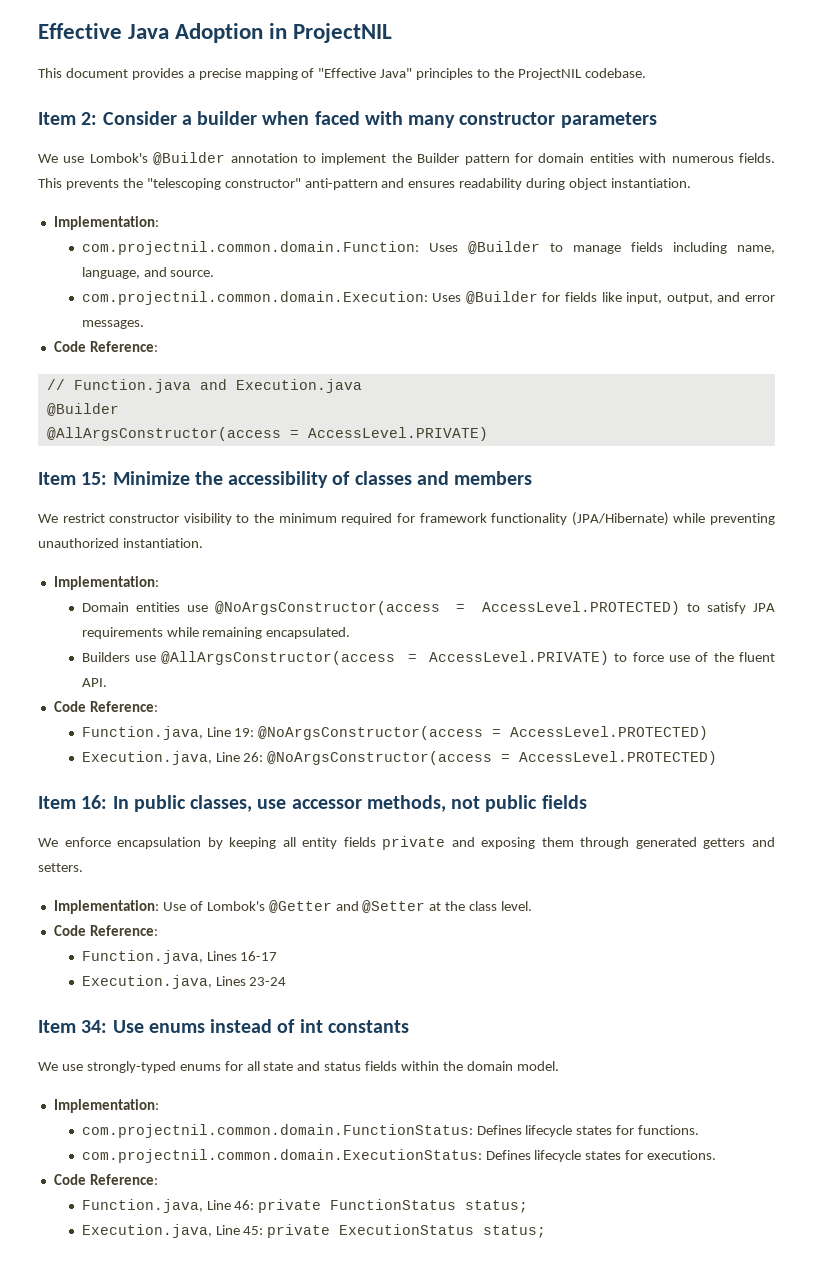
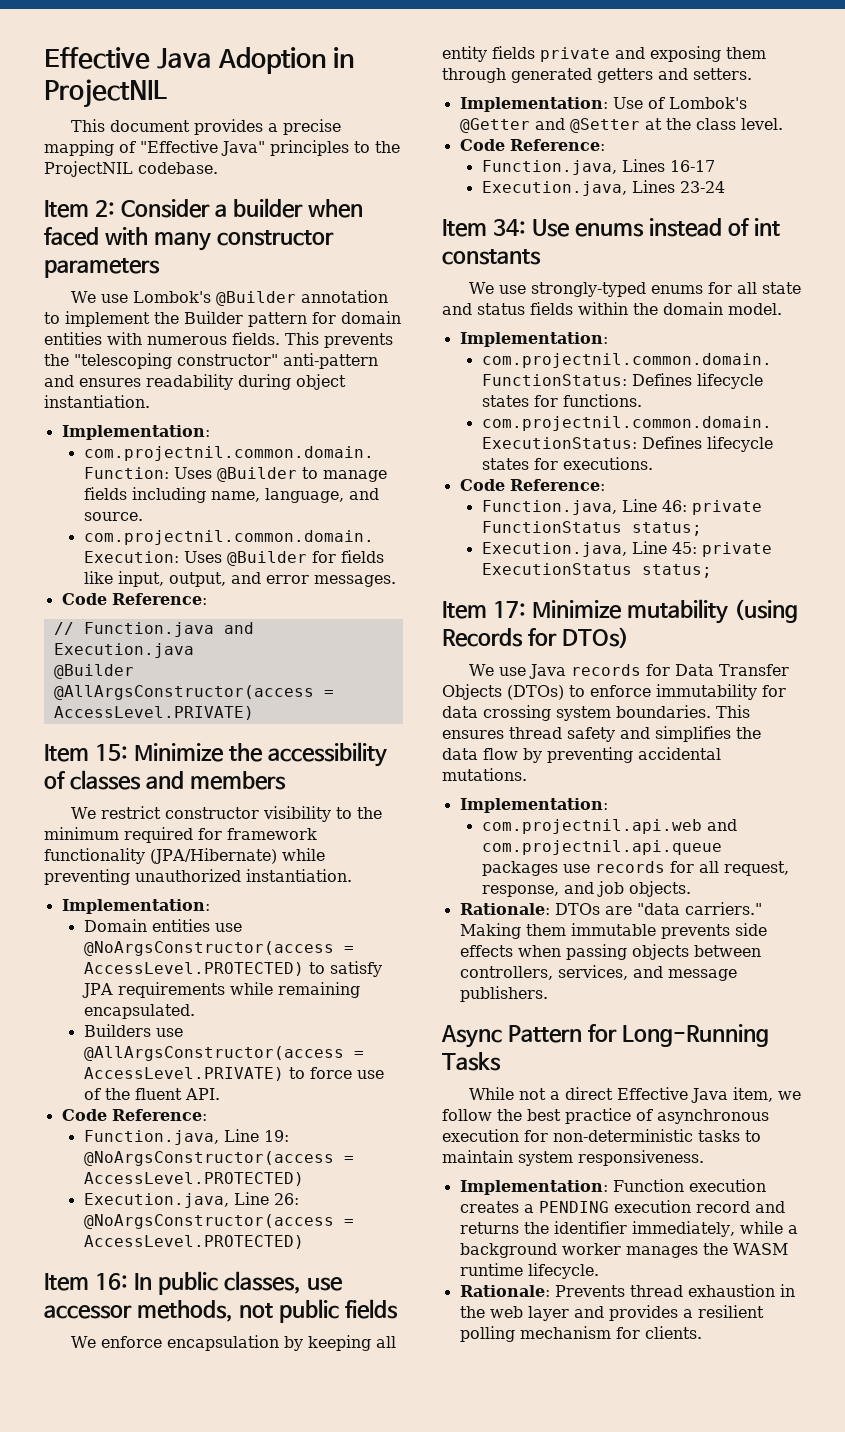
(547, 1231) none -> [442,599,798,624] [442,627,629,648] [468,664,789,679] [442,684,786,700] [442,705,750,721] [442,726,761,742] [442,747,721,763] [442,768,527,781] [459,798,608,813] [481,819,737,834] [481,840,722,855] [481,861,789,876] [481,881,691,897] [459,902,762,915] [459,923,767,939] [459,944,761,960] [459,965,737,981] [459,986,548,1002] [441,1024,769,1048] [442,1052,501,1071] [468,1087,801,1103] [442,1108,769,1124] [442,1129,761,1142] [442,1150,704,1166] [459,1179,766,1195] [459,1200,785,1213] [459,1221,798,1237] [459,1243,788,1258] [459,1263,599,1279] [459,1284,795,1297] [459,1305,764,1321] [459,1326,702,1342] // Item 17: Minimize mutability (using Records for DTOs) // We use Java records for Data Transfer Objects (DTOs) to enforce immutability for data crossing system boundaries. This ensures thread safety and simplifies the data flow by preventing accidental mutations. // Implementation: // com.projectnil.api.web and com.projectnil.api.queue packages use records for all request, response, and job objects. // Rationale: DTOs are "data carriers." Making them immutable prevents side effects when passing objects between controllers, services, and message publishers. // Async Pattern for Long-Running Tasks // While not a direct Effective Java item, we follow the best practice of asynchronous execution for non-deterministic tasks to maintain system responsiveness. // Implementation: Function execution creates a PENDING execution record and returns the identifier immediately, while a background worker manages the WASM runtime lifecycle. // Rationale: Prevents thread exhaustion in the web layer and provides a resilient polling mechanism for clients.

